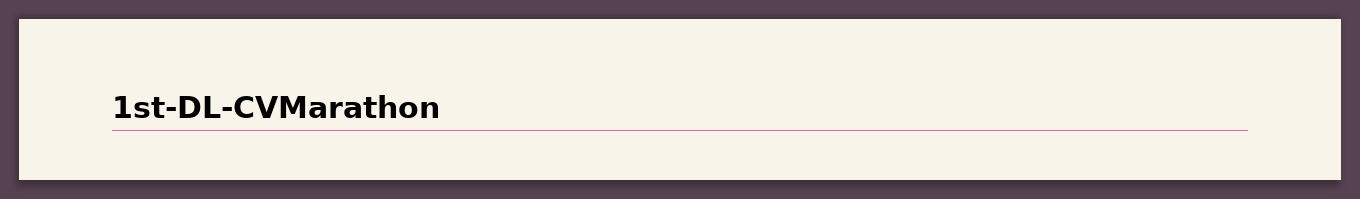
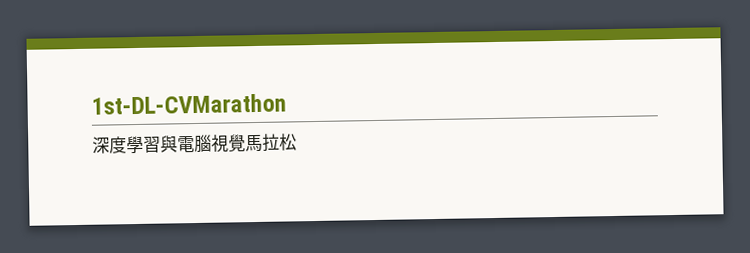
(440, 106) none -> [92,133,297,154] // 深度學習與電腦視覺馬拉松

